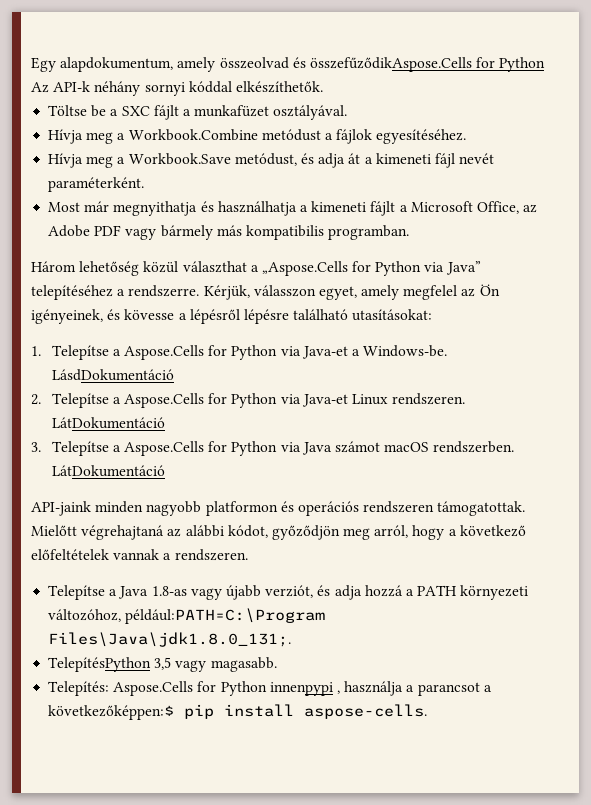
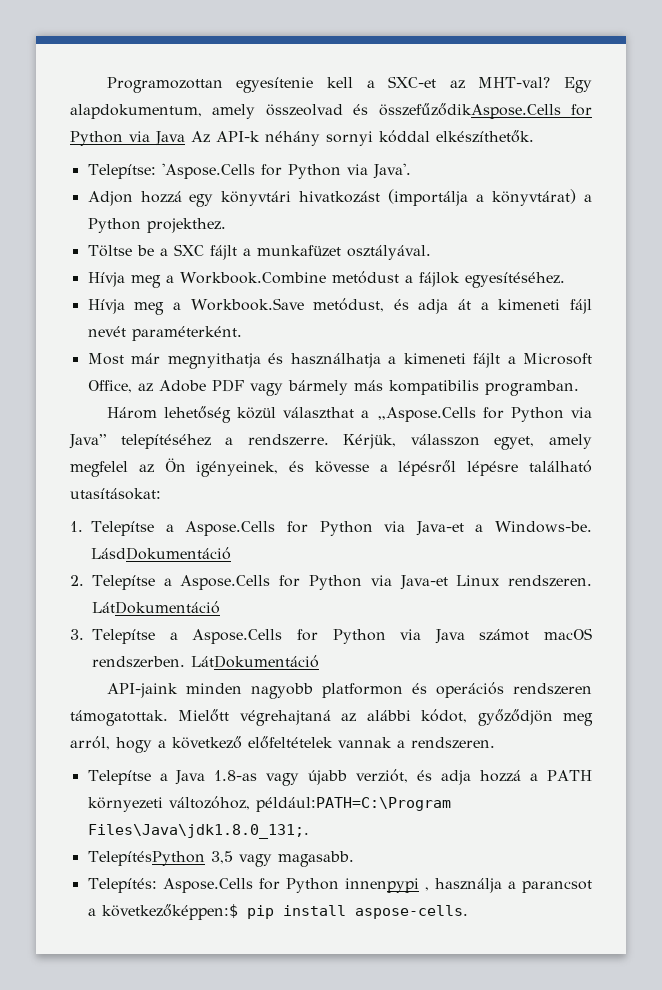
(31, 64) none -> [106,76,551,93] Programozottan egyesítenie kell a SXC-et az MHT-val?
(546, 64) none -> [129,131,185,146] via Java
(323, 87) none -> [87,163,411,179] [87,189,592,207] [87,218,226,233] // Telepítse: 'Aspose.Cells for Python via Java'. // Adjon hozzá egy könyvtári hivatkozást (importálja a könyvtárat) a Python projekthez.

